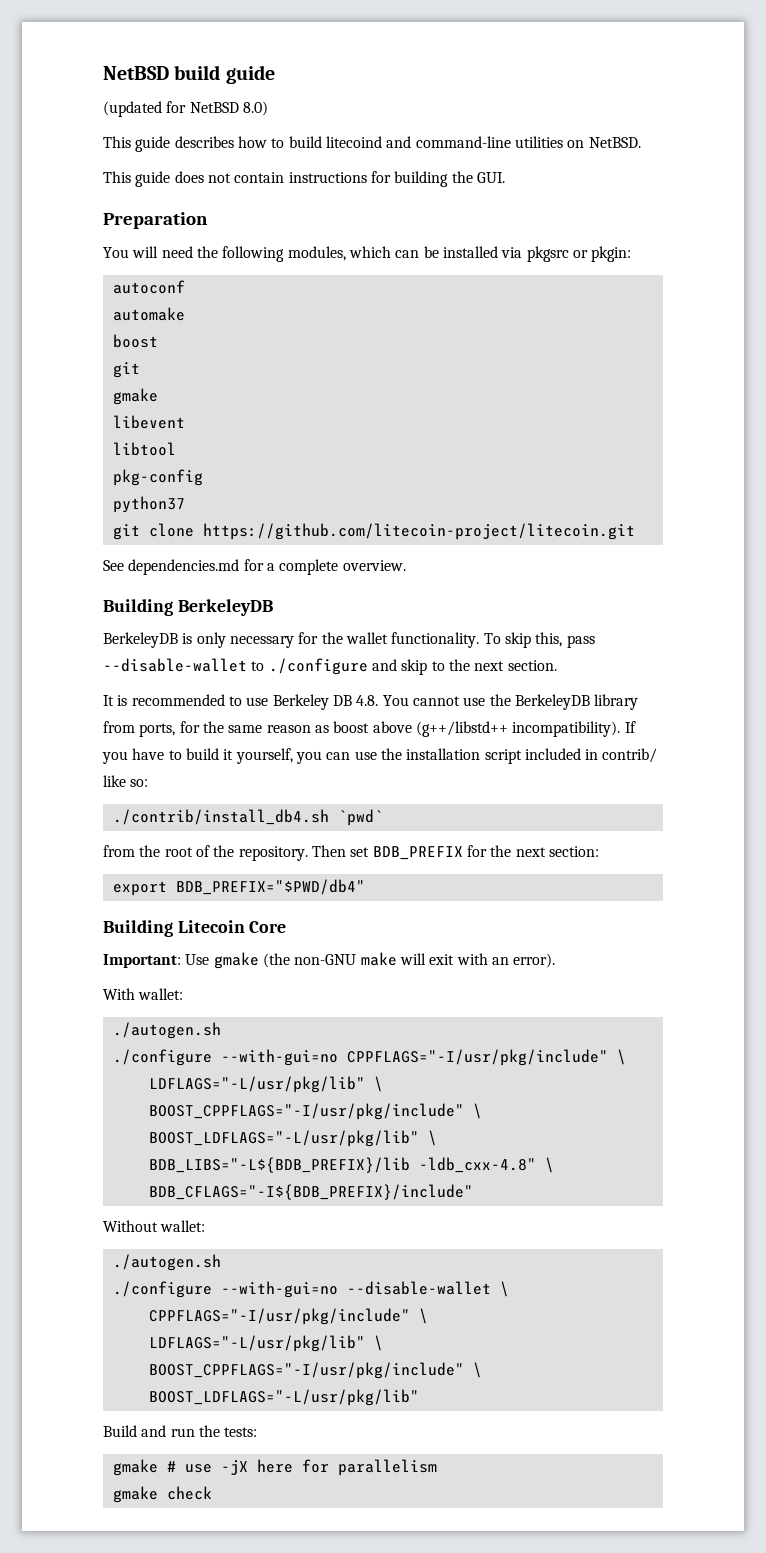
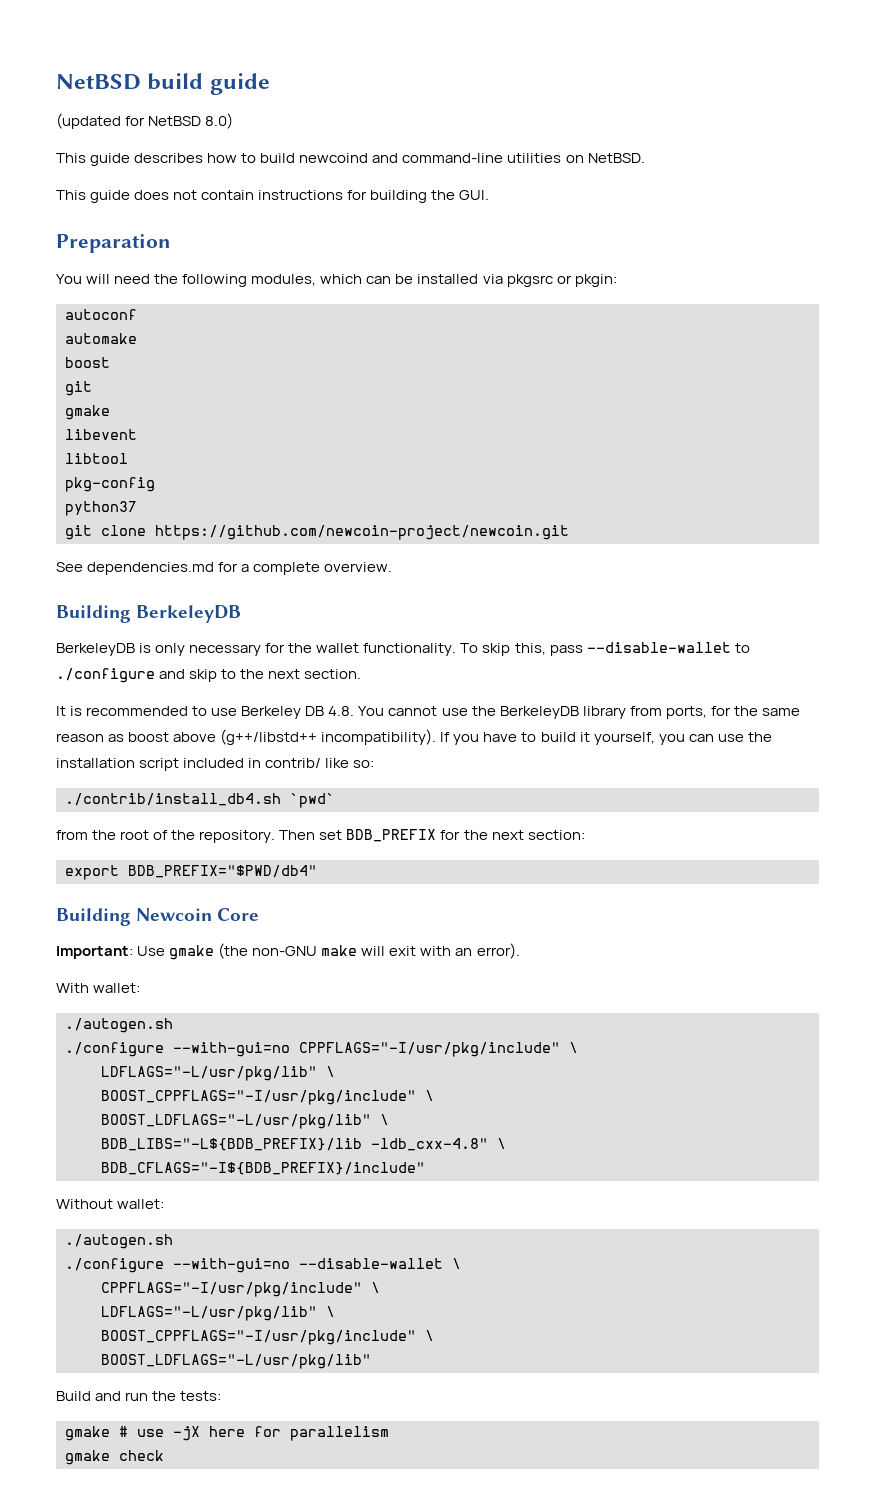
[325,136,382,148] litecoind -> [299,153,369,163] newcoind
[202,523,635,540] https://github.com/litecoin-project/litecoin.git -> [155,525,569,540] https://github.com/newcoin-project/newcoin.git
[177,920,245,933] Litecoin -> [136,908,213,921] Newcoin

